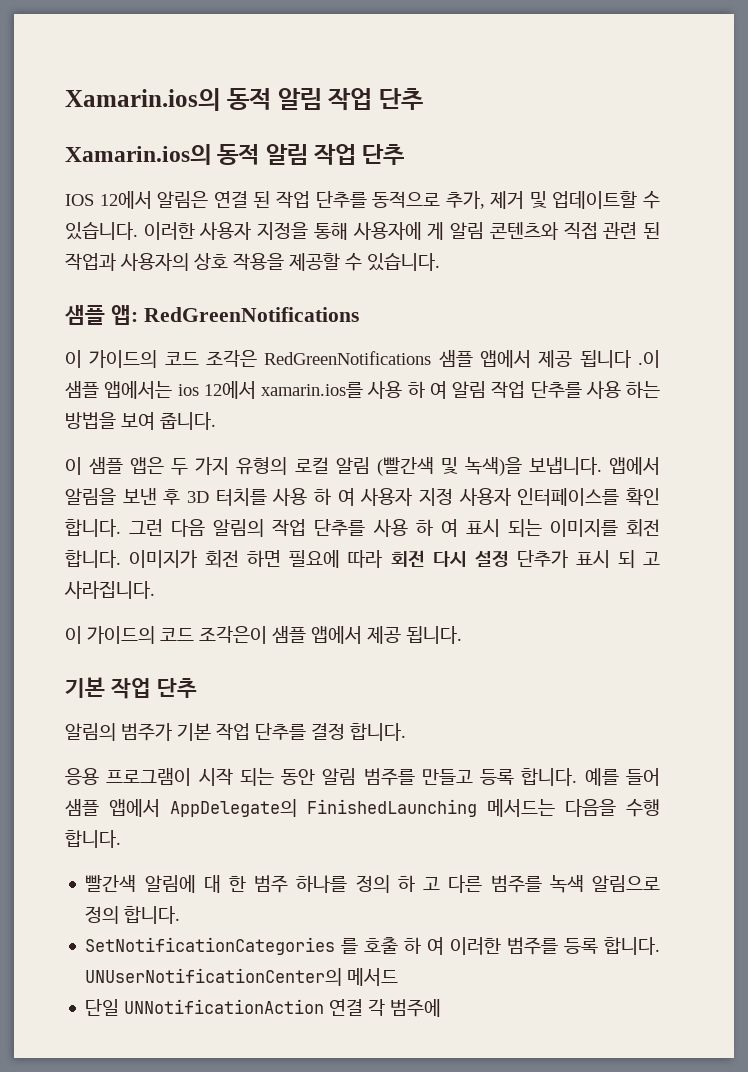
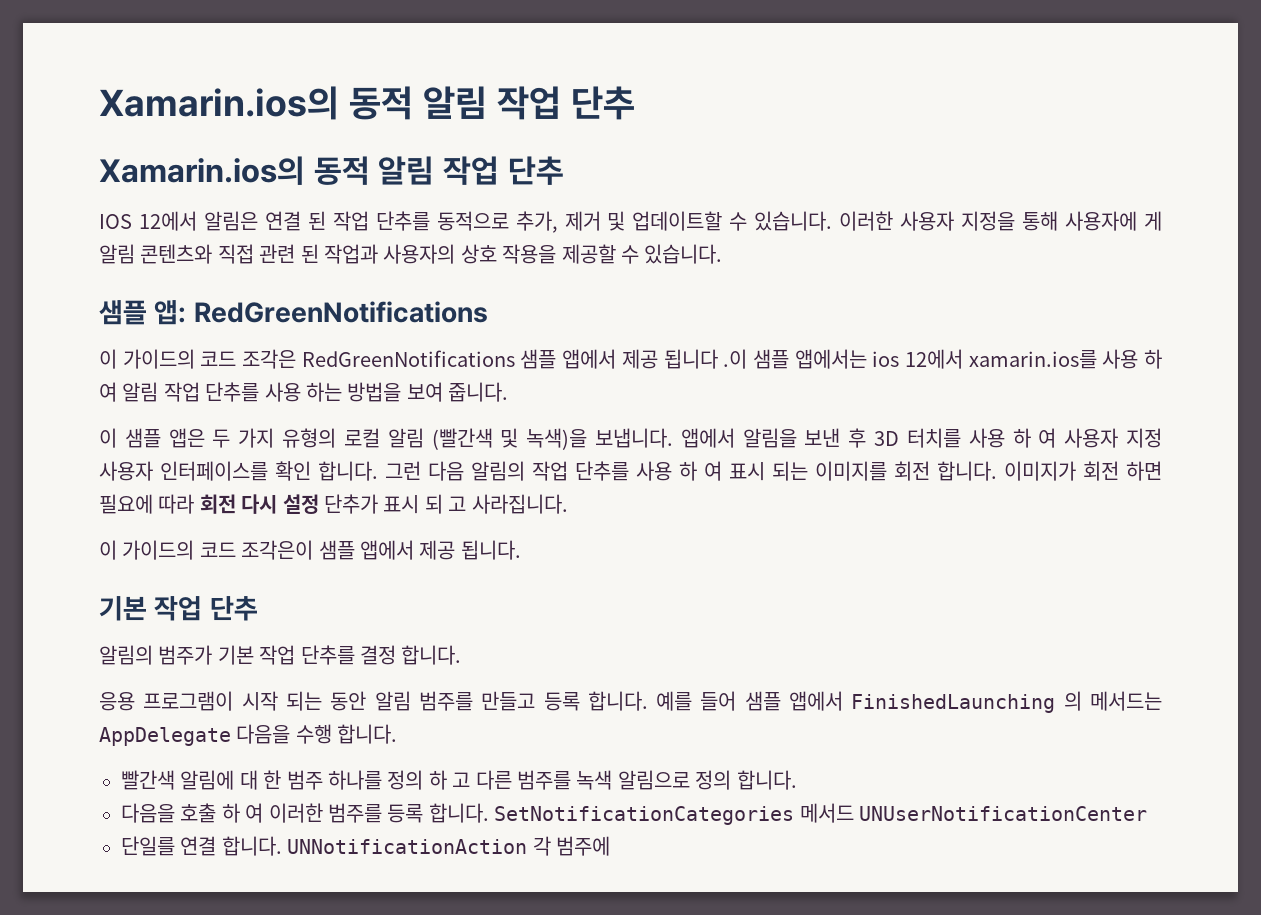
[170,799,555,817] AppDelegate의 FinishedLaunching 메서드는 -> [851,691,1162,713] [99,727,231,746] FinishedLaunching 의 메서드는 AppDelegate
[85,937,359,955] SetNotificationCategories 를 -> [121,803,175,823] 다음을
[85,968,343,986] UNUserNotificationCenter의 -> [494,806,795,825] SetNotificationCategories
[85,999,364,1016] // 단일 UNNotificationAction 연결 -> [858,806,1147,821] [121,836,528,856] UNUserNotificationCenter // 단일를 연결 합니다. UNNotificationAction

